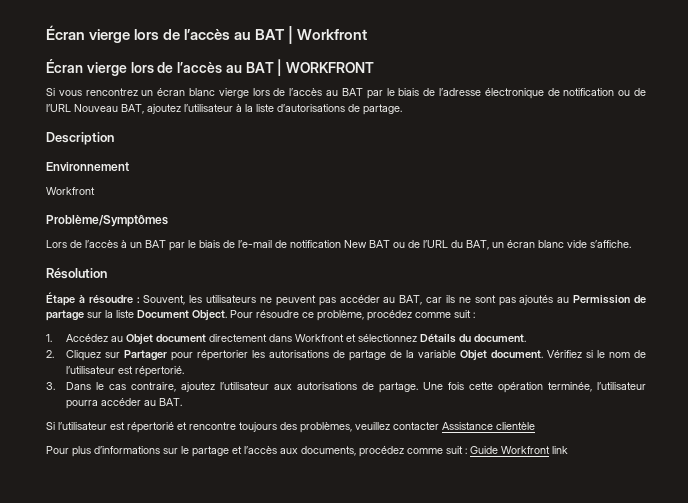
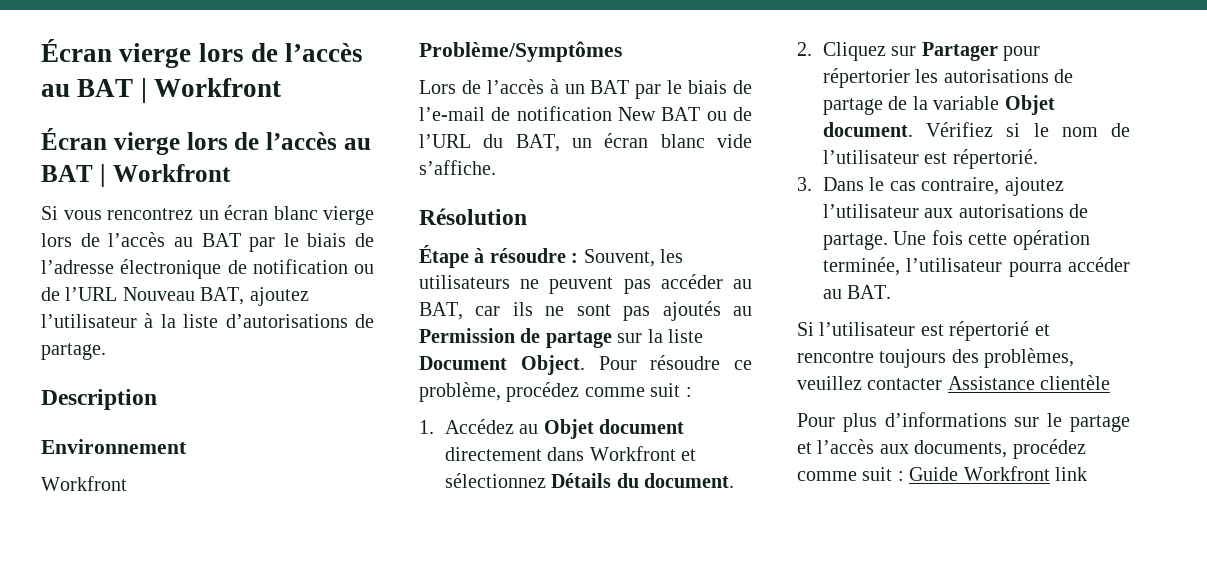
[286,62,375,73] WORKFRONT -> [112,164,231,182] Workfront

